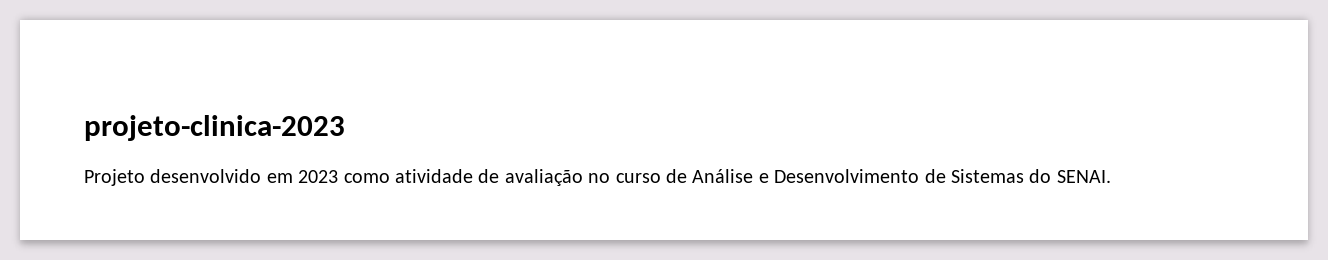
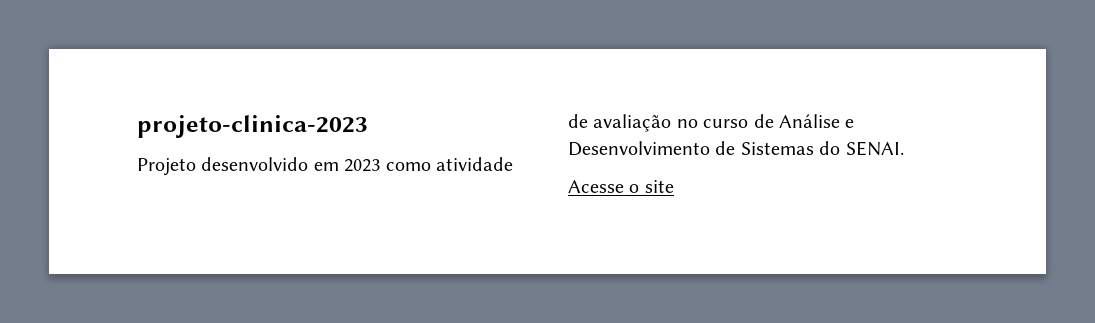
(1111, 176) none -> [568,180,674,193] // Acesse o site

